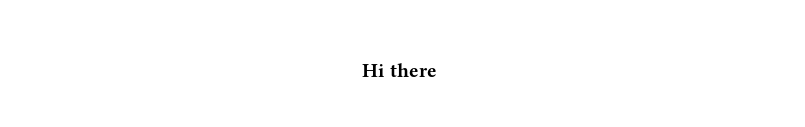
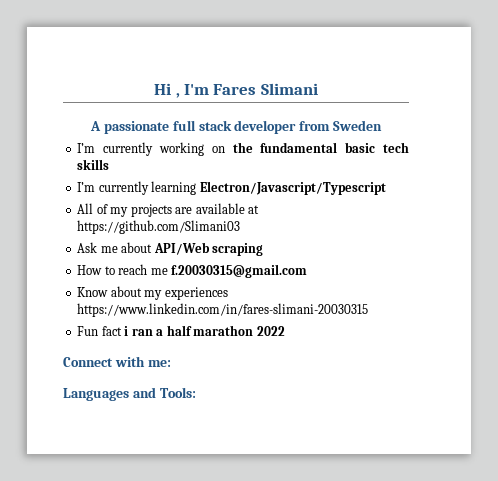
[389,63,437,77] there -> [175,83,318,98] [90,120,382,134] [77,142,409,156] [77,159,110,170] [77,181,386,195] [77,203,260,217] [77,220,241,234] [77,242,264,256] [77,264,308,278] [77,286,228,300] [77,303,369,317] [77,325,285,336] [63,356,171,367] [63,387,196,401] , I'm Fares Slimani // A passionate full stack developer from Sweden // I’m currently working on the fundamental basic tech skills // I’m currently learning Electron/Javascript/Typescript // All of my projects are available at https://github.com/Slimani03 // Ask me about API/Web scraping // How to reach me f.20030315@gmail.com // Know about my experiences https://www.linkedin.com/in/fares-slimani-20030315 // Fun fact i ran a half marathon 2022 // Connect with me: // Languages and Tools:

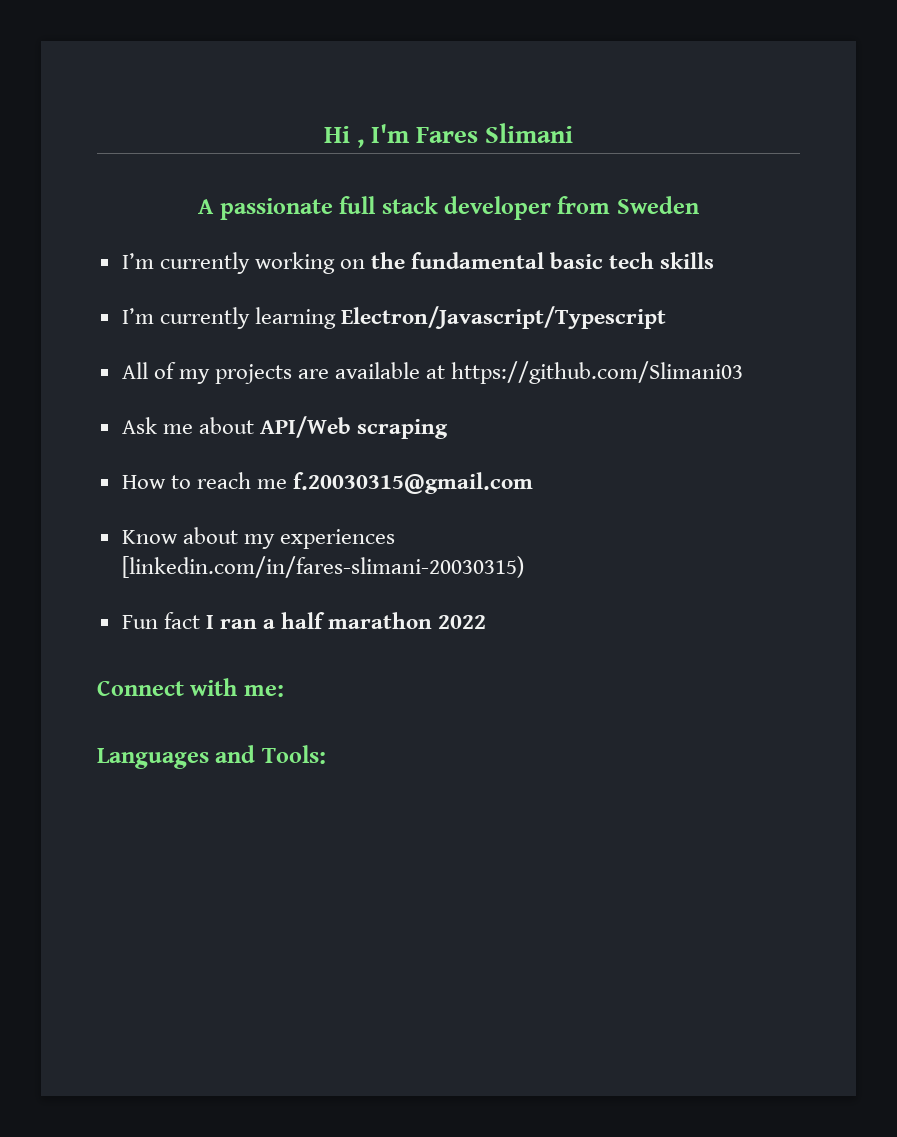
[77,303,369,317] https://www.linkedin.com/in/fares-slimani-20030315 -> [121,556,524,578] [linkedin.com/in/fares-slimani-20030315)
[124,326,129,336] i -> [205,615,214,629] I

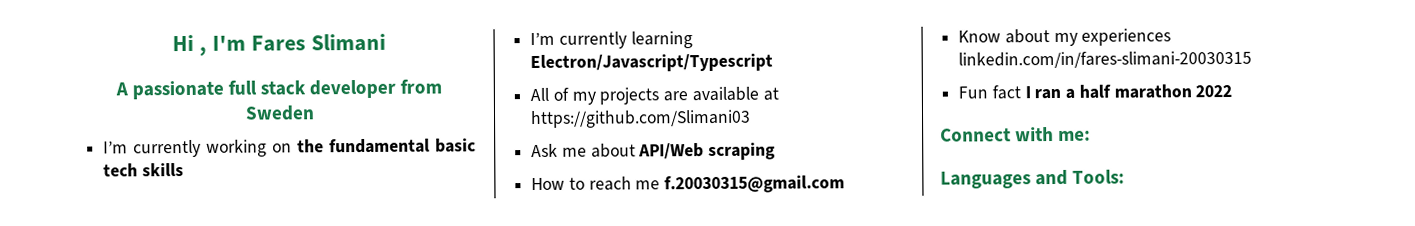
[121,556,524,578] [linkedin.com/in/fares-slimani-20030315) -> [958,50,1253,69] linkedin.com/in/fares-slimani-20030315

